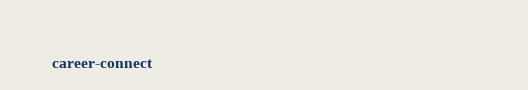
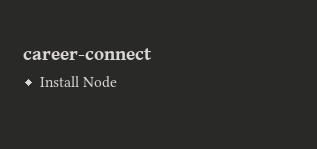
(153, 63) none -> [40,76,118,88] // Install Node

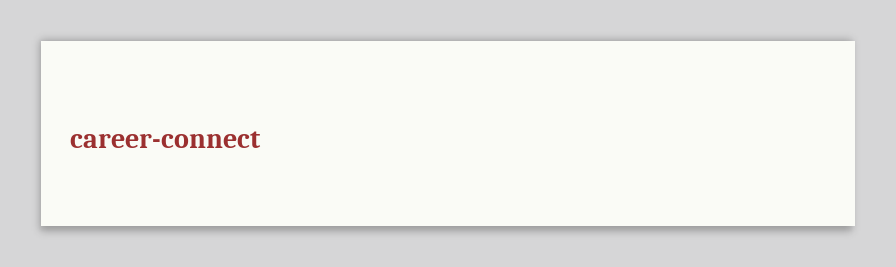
[40,76,118,88] // Install Node -> (261, 139) none

